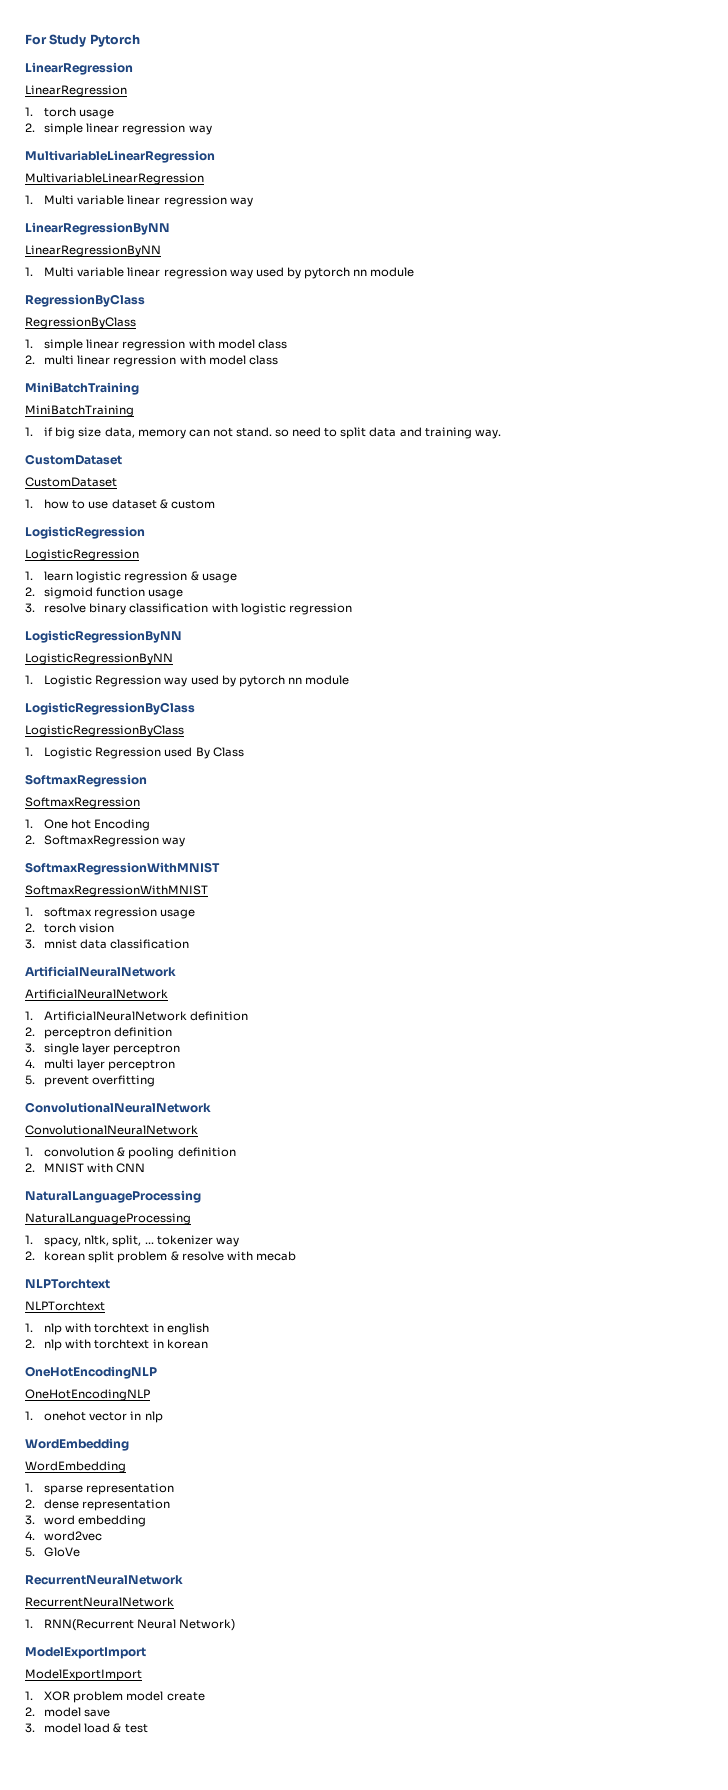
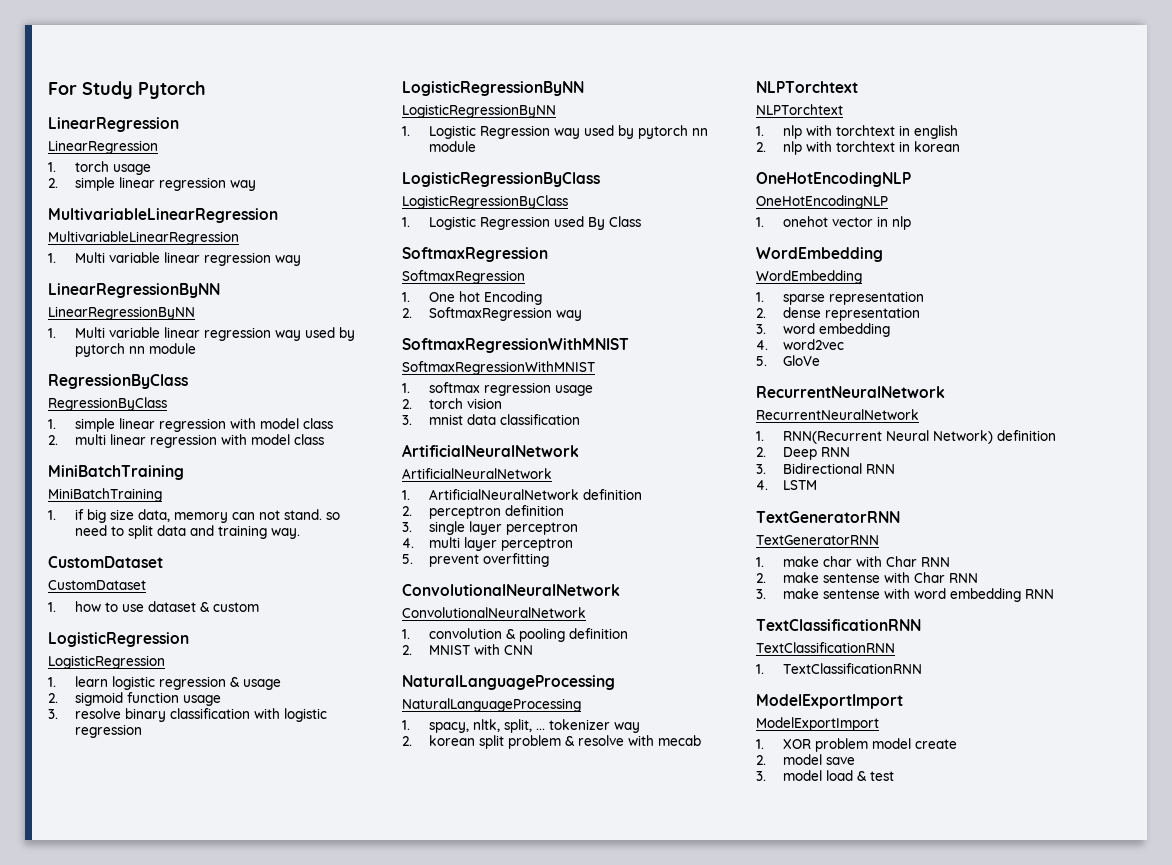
(236, 1625) none -> [996,430,1056,441] [756,447,850,460] [756,463,895,474] [756,480,817,490] [756,511,900,523] [756,535,879,545] [756,556,950,567] [756,572,978,583] [756,588,1054,602] [756,619,921,631] [756,642,895,653] [756,663,922,674] definition // 2. Deep RNN // 3. Bidirectional RNN // 4. LSTM // TextGeneratorRNN // TextGeneratorRNN // 1. make char with Char RNN // 2. make sentense with Char RNN // 3. make sentense with word embedding RNN // TextClassificationRNN // TextClassificationRNN // 1. TextClassificationRNN

